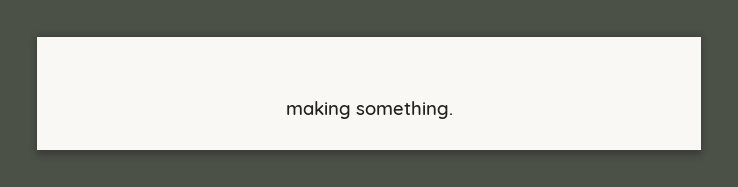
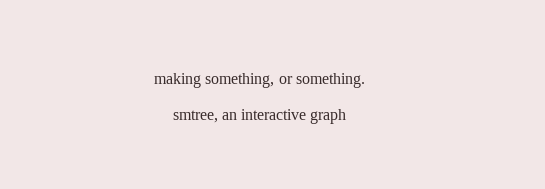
(351, 110) none -> [205,73,293,88] something, or
(453, 110) none -> [172,109,347,124] // smtree, an interactive graph

